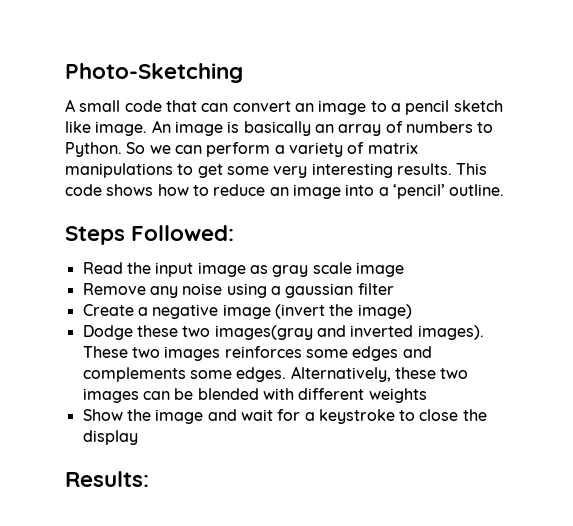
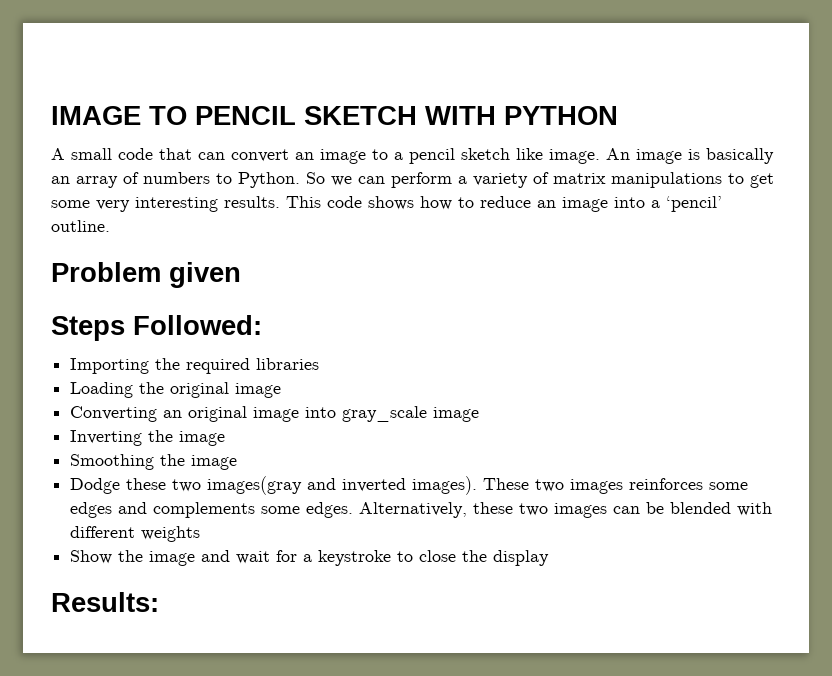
[65,63,243,83] Photo-Sketching -> [51,106,618,125] IMAGE TO PENCIL SKETCH WITH PYTHON
(505, 190) none -> [51,262,241,288] // Problem given
[82,262,404,277] [82,283,394,298] [82,304,412,319] Read the input image as gray scale image // Remove any noise using a gaussian filter // Create a negative image (invert the image) -> [70,358,320,374] [70,382,282,398] [70,406,480,422] [70,430,226,446] [70,454,238,470] Importing the required libraries // Loading the original image // Converting an original image into gray_scale image // Inverting the image // Smoothing the image

